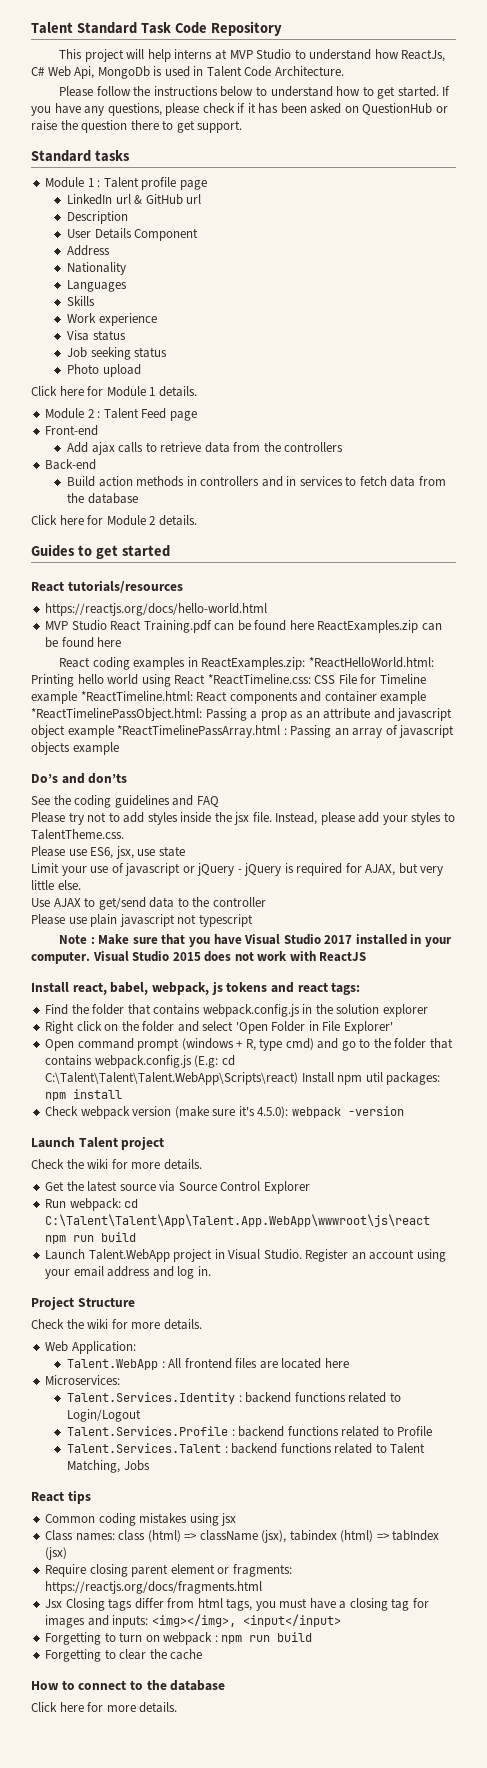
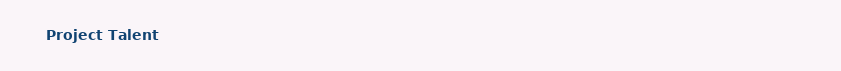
[31,21,282,36] [59,49,446,62] [31,66,344,79] [59,86,451,99] [31,103,448,116] [31,120,243,133] [31,150,130,162] [45,177,207,190] [67,194,202,205] [67,211,129,224] [67,228,199,241] [67,245,111,256] [67,262,127,275] [67,280,128,292] [67,296,96,306] [67,313,157,326] [67,330,126,341] [67,347,168,360] [67,364,141,377] [31,386,197,397] [45,408,197,421] [45,425,99,436] [67,442,344,455] [45,459,97,470] [67,476,446,487] [67,493,138,504] [31,515,197,526] [31,544,170,559] [31,580,183,593] [45,603,268,616] [45,620,442,633] [45,637,122,648] [59,657,434,670] [31,674,426,687] [31,691,427,704] [31,708,453,721] [31,725,455,738] [31,742,119,755] [31,773,128,784] [31,795,219,808] [31,812,455,825] [31,829,124,840] [31,846,185,859] [31,863,444,876] [31,880,81,890] [31,897,266,910] [31,914,253,927] [59,934,452,947] [31,951,367,964] [31,981,361,995] [45,1004,428,1017] [45,1021,393,1034] [45,1038,453,1051] [45,1055,235,1068] [45,1072,441,1085] [45,1089,123,1101] [45,1106,404,1119] [31,1136,165,1150] [31,1159,202,1170] [45,1181,310,1194] [45,1198,139,1211] [45,1214,431,1227] [45,1232,137,1244] [45,1249,446,1262] [45,1266,211,1279] [31,1296,135,1310] [31,1319,202,1330] [45,1341,136,1354] [67,1358,349,1370] [45,1375,121,1385] [67,1392,401,1404] [67,1409,142,1422] [67,1426,433,1437] [67,1443,426,1454] [67,1460,150,1473] [31,1490,91,1504] [45,1513,237,1526] [45,1530,440,1543] [45,1547,68,1560] [45,1564,292,1577] [45,1581,263,1594] [45,1598,429,1611] [45,1614,341,1628] [45,1632,313,1645] [45,1649,203,1662] [31,1680,226,1691] [31,1702,178,1713] Talent Standard Task Code Repository // This project will help interns at MVP Studio to understand how ReactJs, C# Web Api, MongoDb is used in Talent Code Architecture. // Please follow the instructions below to understand how to get started. If you have any questions, please check if it has been asked on QuestionHub or raise the question there to get support. // Standard tasks // Module 1 : Talent profile page // LinkedIn url & GitHub url // Description // User Details Component // Address // Nationality // Languages // Skills // Work experience // Visa status // Job seeking status // Photo upload // Click here for Module 1 details. // Module 2 : Talent Feed page // Front-end // Add ajax calls to retrieve data from the controllers // Back-end // Build action methods in controllers and in services to fetch data from the database // Click here for Module 2 details. // Guides to get started // React tutorials/resources // https://reactjs.org/docs/hello-world.html // MVP Studio React Training.pdf can be found here ReactExamples.zip can be found here // React coding examples in ReactExamples.zip: *ReactHelloWorld.html: Printing hello world using React *ReactTimeline.css: CSS File for Timeline example *ReactTimeline.html: React components and container example *ReactTimelinePassObject.html: Passing a prop as an attribute and javascript object example *ReactTimelinePassArray.html : Passing an array of javascript objects example // Do’s and don’ts // See the coding guidelines and FAQ // Please try not to add styles inside the jsx file. Instead, please add your styles to TalentTheme.css. // Please use ES6, jsx, use state // Limit your use of javascript or jQuery - jQuery is required for AJAX, but very little else. // Use AJAX to get/send data to the controller // Please use plain javascript not typescript // Note : Make sure that you have Visual Studio 2017 installed in your computer. Visual Studio 2015 does not work with ReactJS // Install react, babel, webpack, js tokens and react tags: // Find the folder that contains webpack.config.js in the solution explorer // Right click on the folder and select 'Open Folder in File Explorer' // Open command prompt (windows + R, type cmd) and go to the folder that contains webpack.config.js (E.g: cd C:\Talent\Talent\Talent.WebApp\Scripts\react) Install npm util packages: npm install // Check webpack version (make sure it's 4.5.0): webpack -version // Launch Talent project // Check the wiki for more details. // Get the latest source via Source Control Explorer // Run webpack: cd C:\Talent\Talent\App\Talent.App.WebApp\wwwroot\js\react npm run build // Launch Talent.WebApp project in Visual Studio. Register an account using your email address and log in. // Project Structure // Check the wiki for more details. // Web Application: // Talent.WebApp : All frontend files are located here // Microservices: // Talent.Services.Identity : backend functions related to Login/Logout // Talent.Services.Profile : backend functions related to Profile // Talent.Services.Talent : backend functions related to Talent Matching, Jobs // React tips // Common coding mistakes using jsx // Class names: class (html) => className (jsx), tabindex (html) => tabIndex (jsx) // Require closing parent element or fragments: https://reactjs.org/docs/fragments.html // Jsx Closing tags differ from html tags, you must have a closing tag for images and inputs: <img></img>, <input</input> // Forgetting to turn on webpack : npm run build // Forgetting to clear the cache // How to connect to the database // Click here for more details. -> [46,29,159,43] Project Talent

